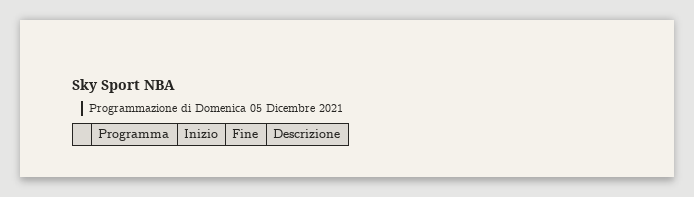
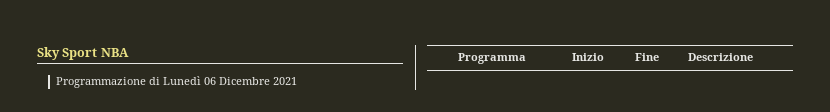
[195,104,263,112] Domenica 05 -> [162,76,216,85] Lunedì 06

